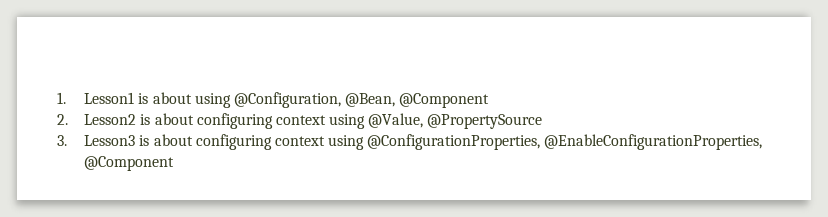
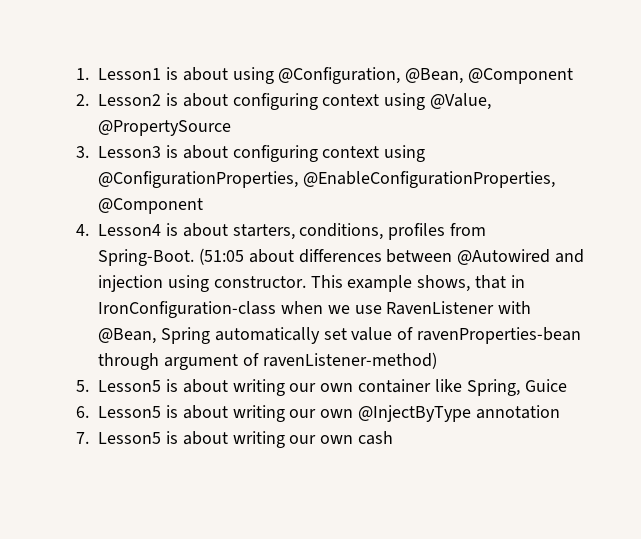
(175, 163) none -> [76,223,487,240] [98,248,585,266] [98,275,526,292] [98,301,532,318] [98,327,582,344] [98,352,437,370] [76,379,567,396] [76,405,561,422] [76,431,394,448] // 4. Lesson4 is about starters, conditions, profiles from Spring-Boot. (51:05 about differences between @Autowired and injection using constructor. This example shows, that in IronConfiguration-class when we use RavenListener with @Bean, Spring automatically set value of ravenProperties-bean through argument of ravenListener-method) // 5. Lesson5 is about writing our own container like Spring, Guice // 6. Lesson5 is about writing our own @InjectByType annotation // 7. Lesson5 is about writing our own cash

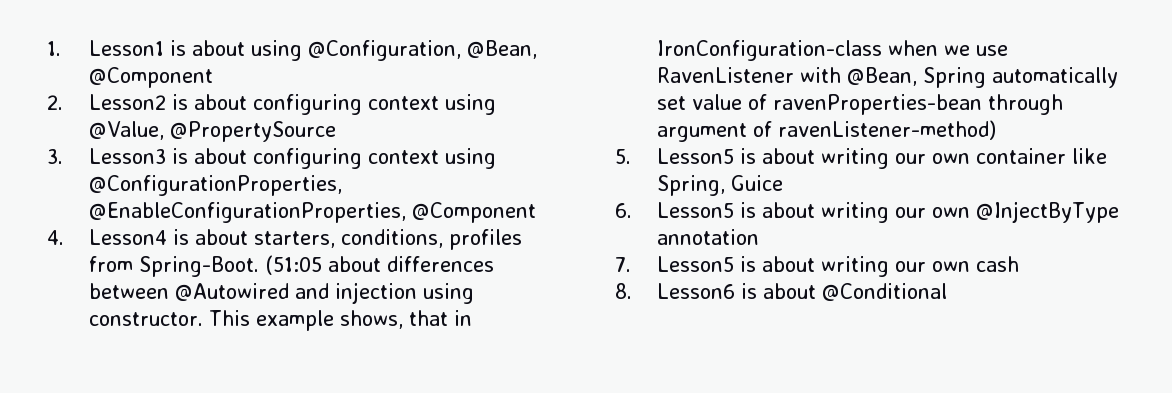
(394, 438) none -> [615,283,947,301] // 8. Lesson6 is about @Conditional

